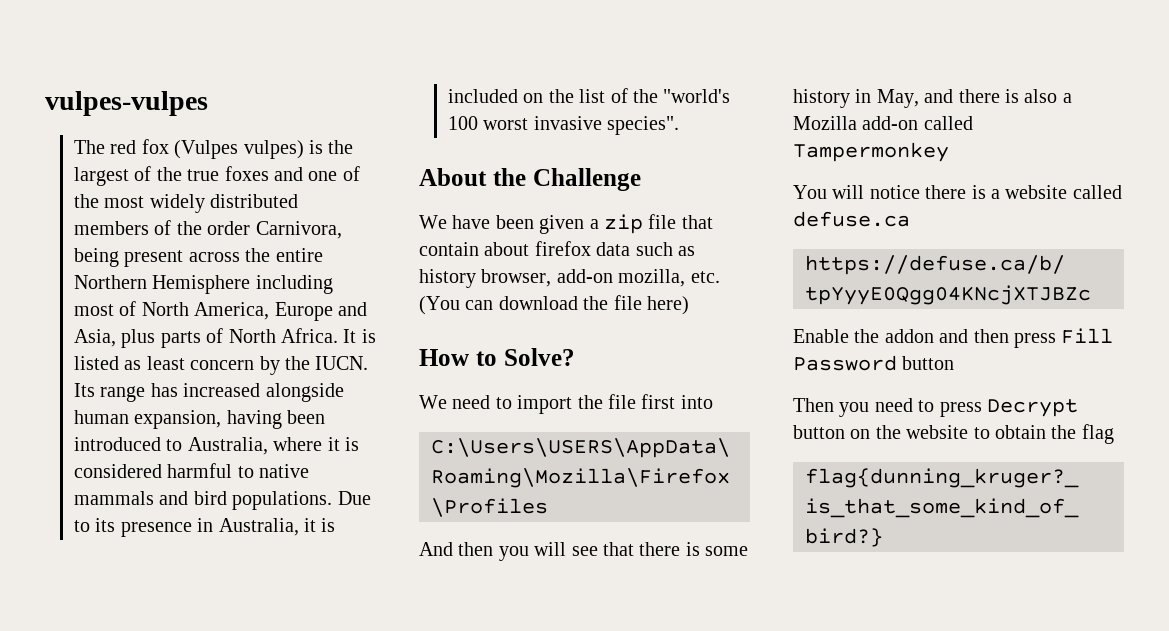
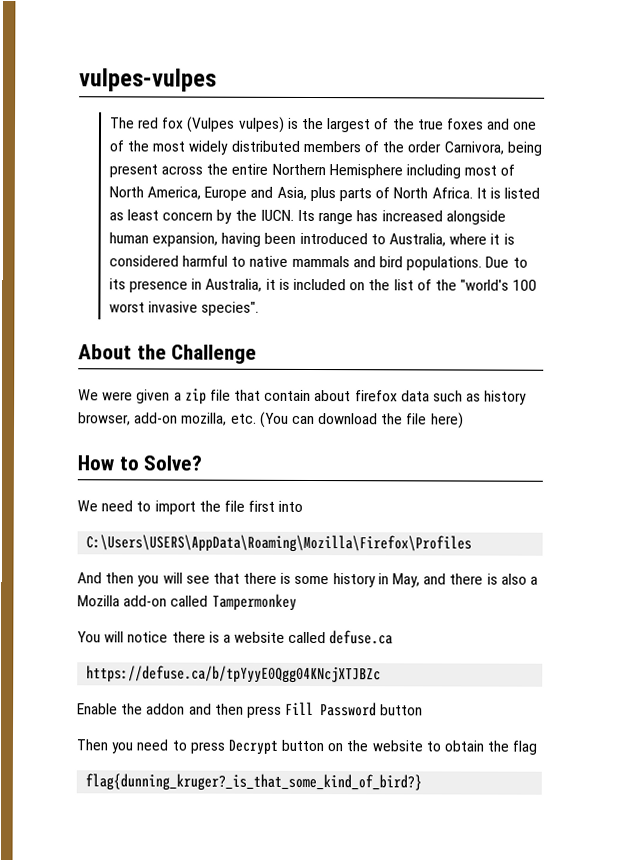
[452,215,534,229] have been -> [102,391,134,401] were

